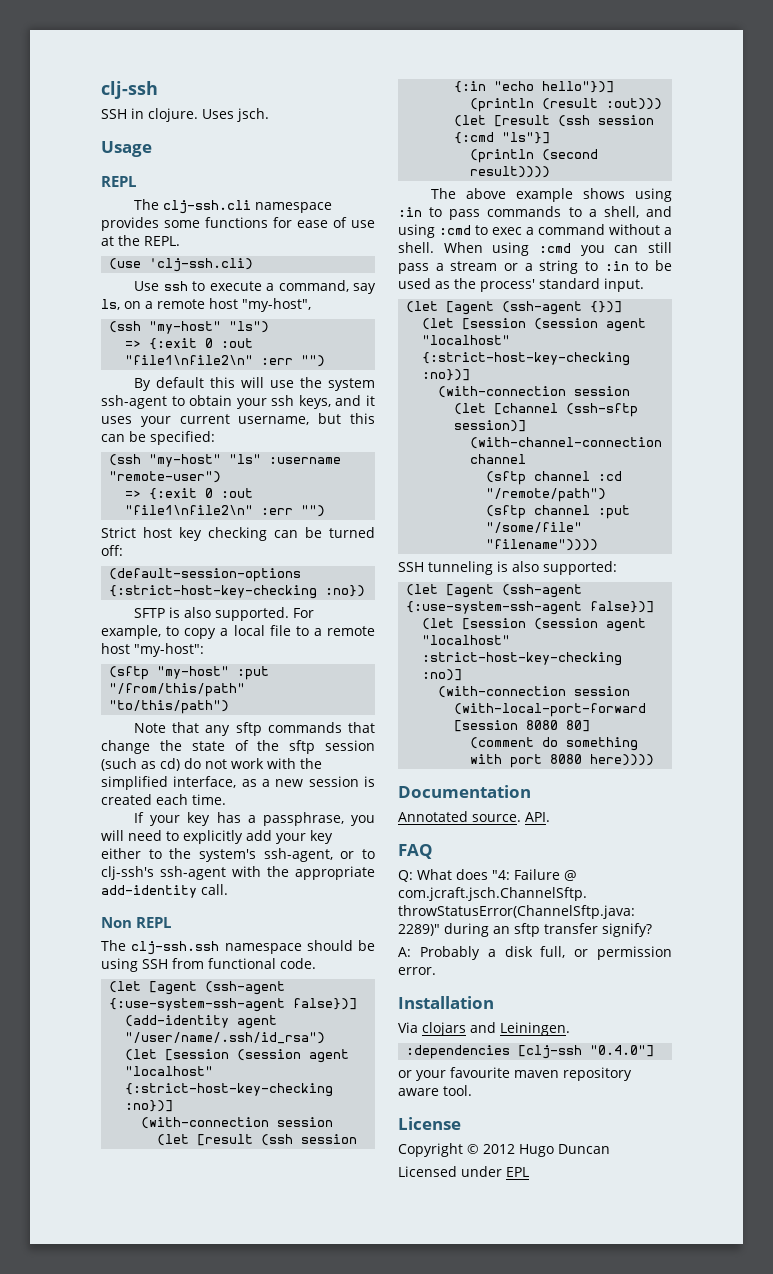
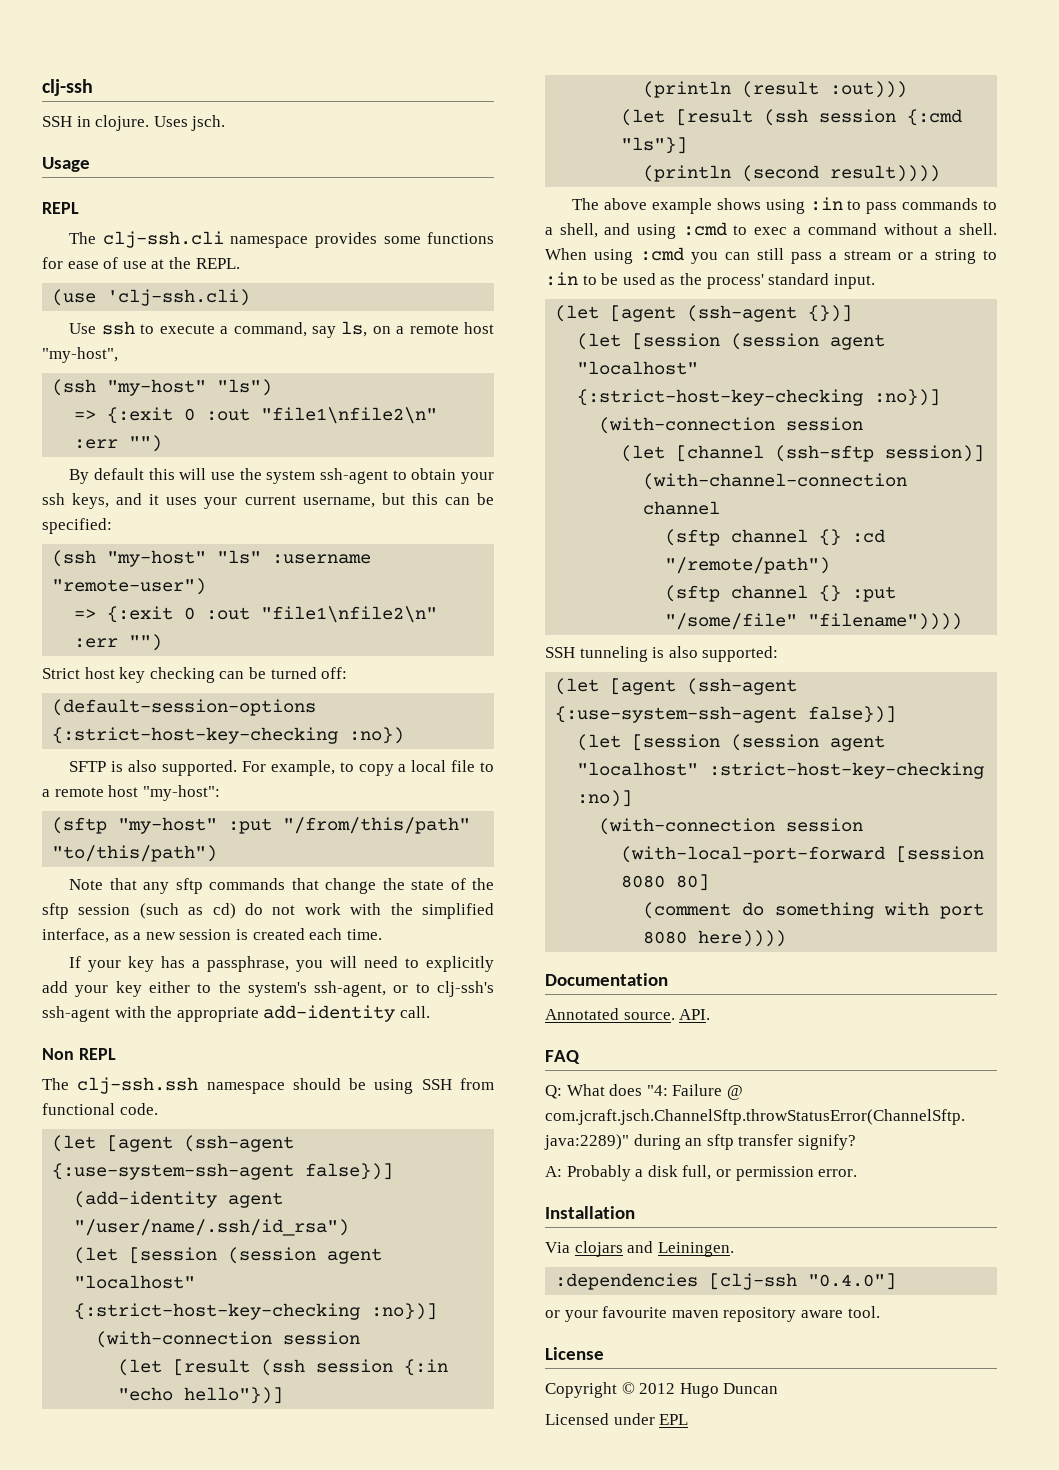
(591, 476) none -> [819,529,842,546] {}
(591, 510) none -> [819,585,842,602] {}

